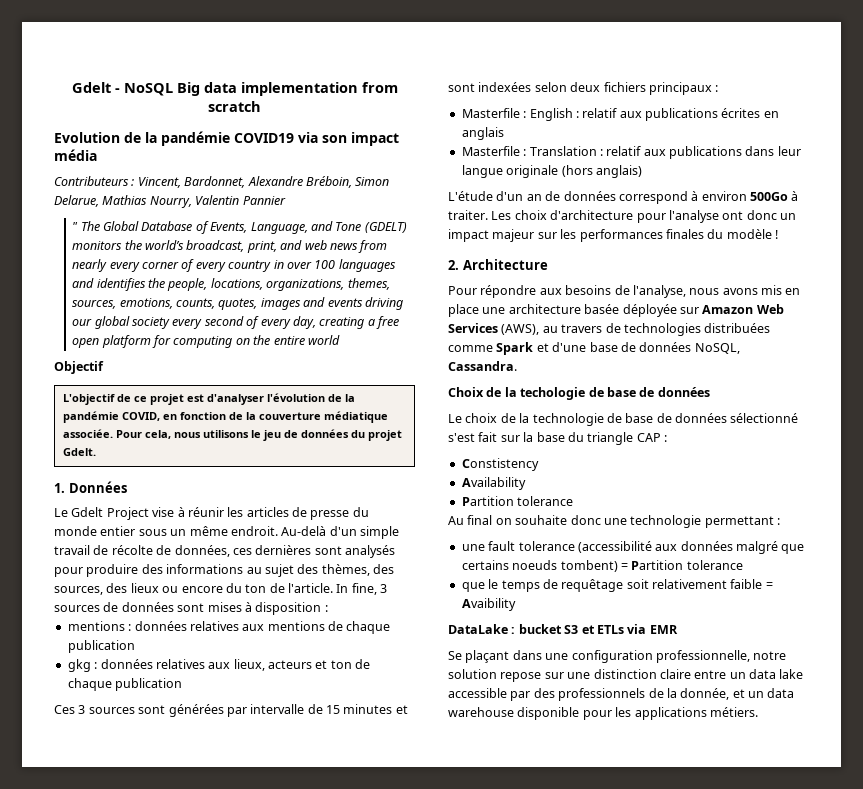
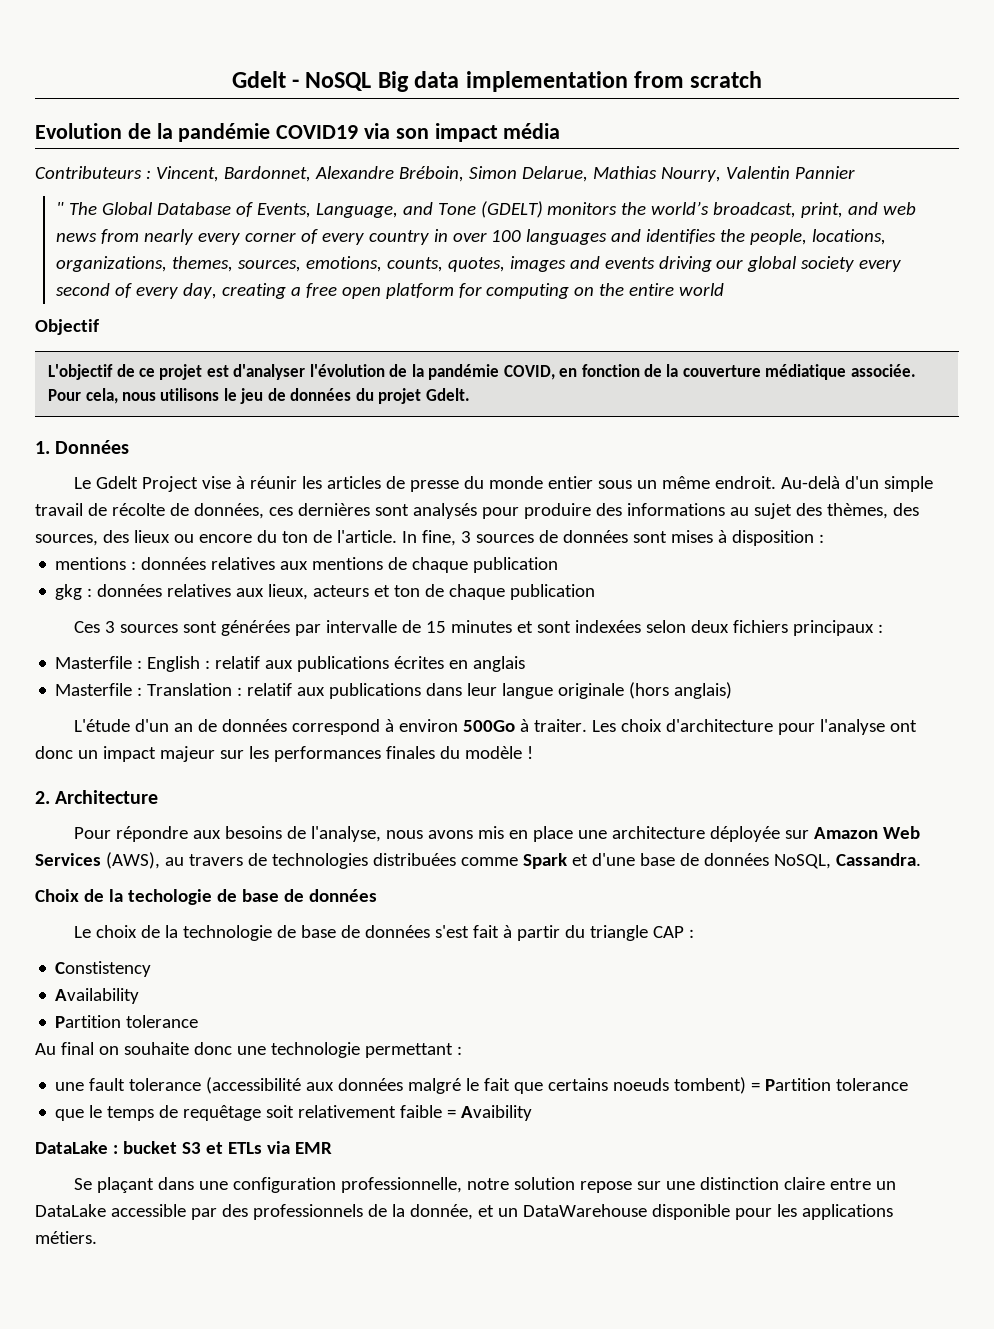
[584,304,620,314] basée -> (706, 832) none
[730,413,799,423] sélectionné -> (431, 931) none
[500,432,565,442] sur la base -> [503,925,561,941] à partir
(778, 547) none -> [466,1078,511,1091] le fait
[749,669,804,679] data lake -> [35,1204,106,1217] DataLake
[767,688,795,698] [448,707,514,717] data warehouse -> [522,1204,647,1217] DataWarehouse

